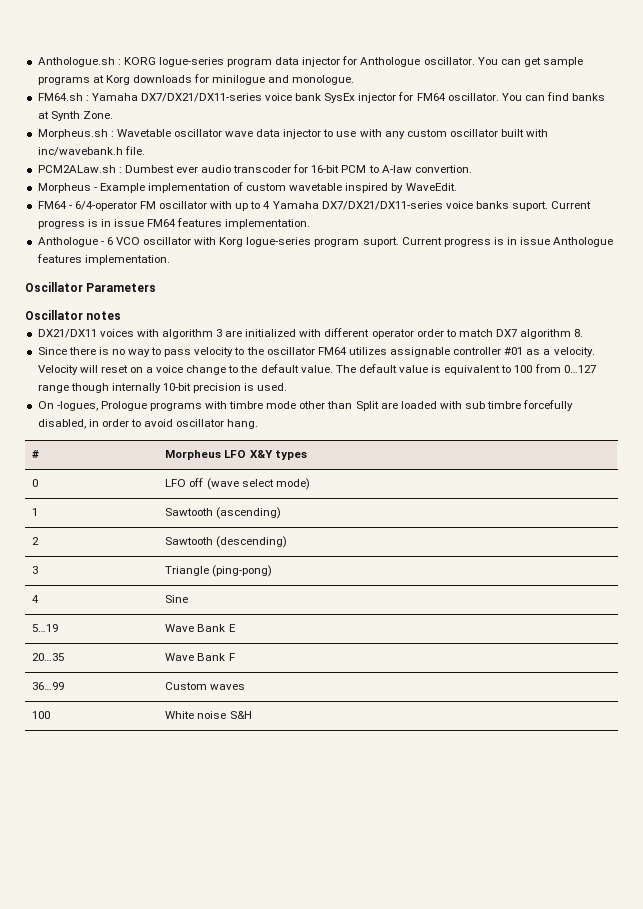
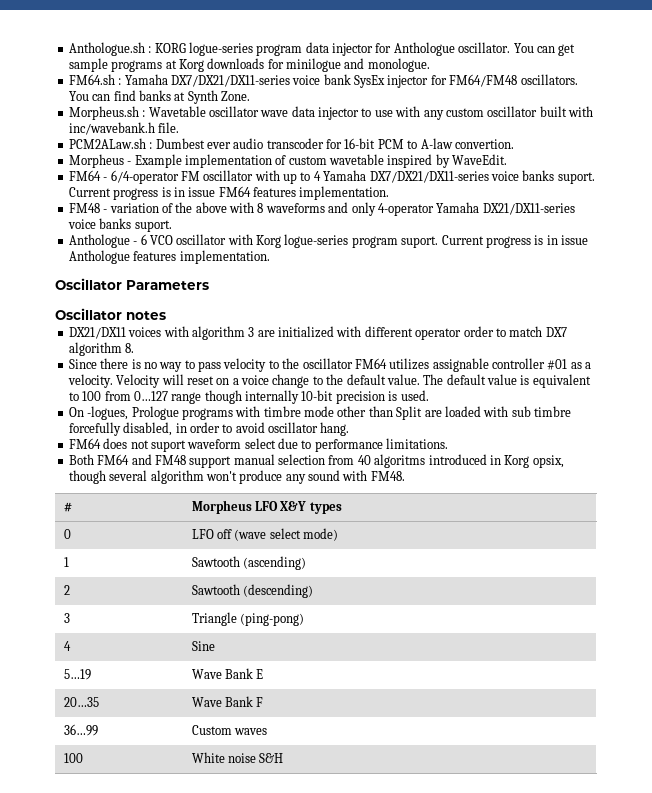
[416,93,499,101] FM64 oscillator. -> [449,74,578,87] FM64/FM48 oscillators.
(311, 224) none -> [68,202,575,216] [67,218,172,232] // FM48 - variation of the above with 8 waveforms and only 4-operator Yamaha DX21/DX11-series voice banks suport.
(259, 424) none -> [68,438,449,452] [68,454,564,468] [68,470,405,484] // FM64 does not suport waveform select due to performance limitations. // Both FM64 and FM48 support manual selection from 40 algoritms introduced in Korg opsix, though several algorithm won't produce any sound with FM48.

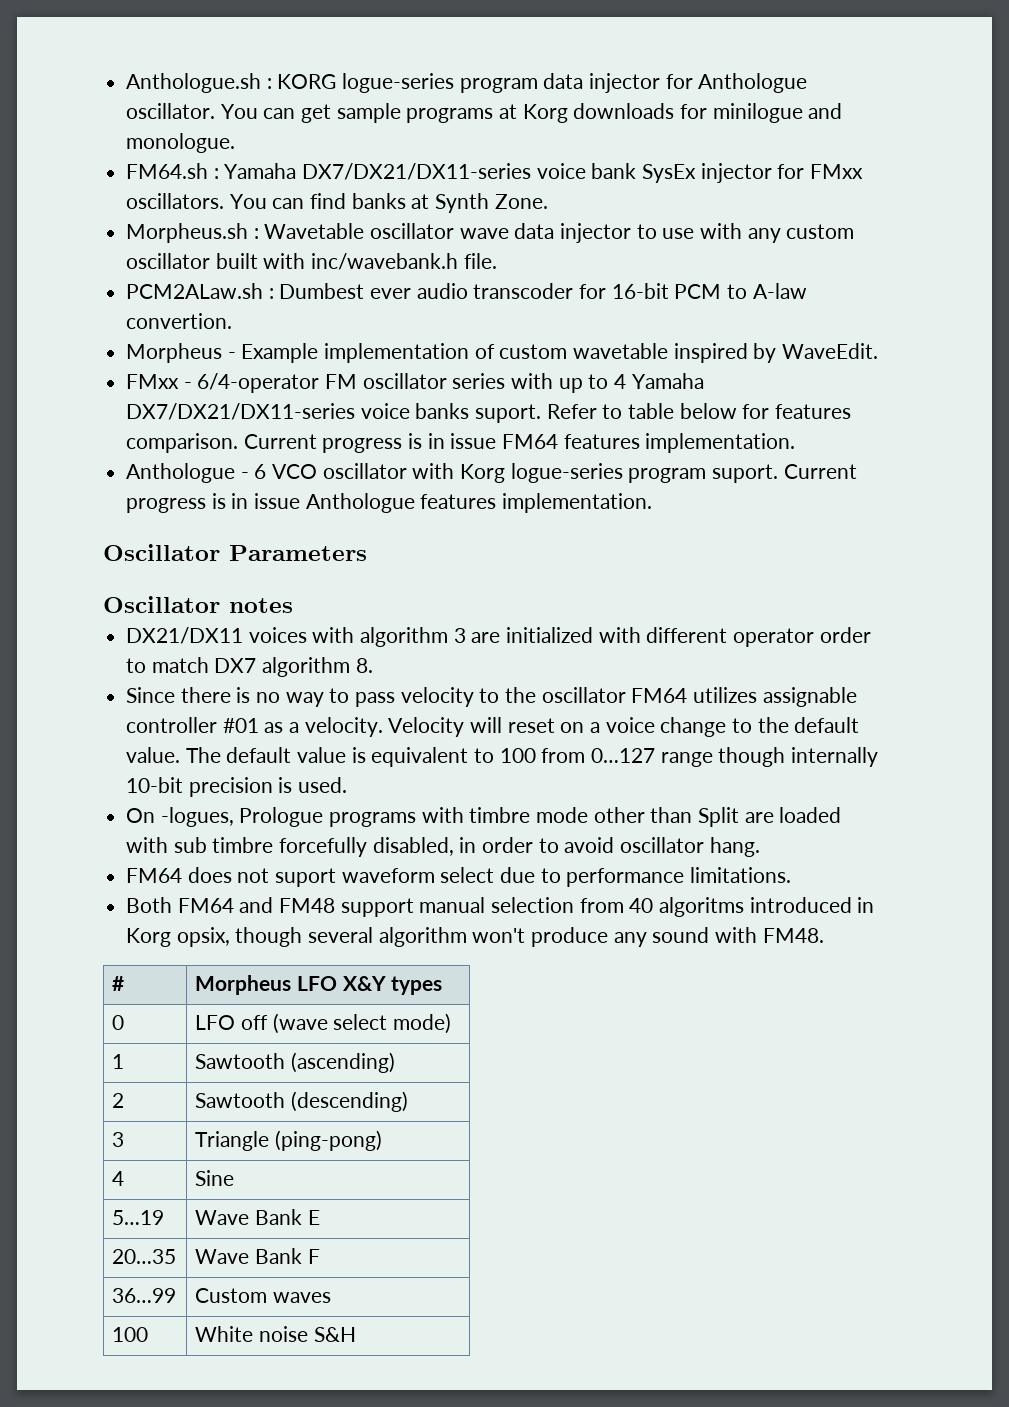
[449,74,518,87] FM64/FM48 -> [810,164,864,179] FMxx
[68,170,101,181] FM64 -> [126,374,180,389] FMxx
(254, 175) none -> [452,373,506,389] series
(595, 178) none -> [546,403,852,419] [126,433,239,453] Refer to table below for features comparison.
[68,202,575,216] [67,218,172,232] // FM48 - variation of the above with 8 waveforms and only 4-operator Yamaha DX21/DX11-series voice banks suport. -> (796, 443) none

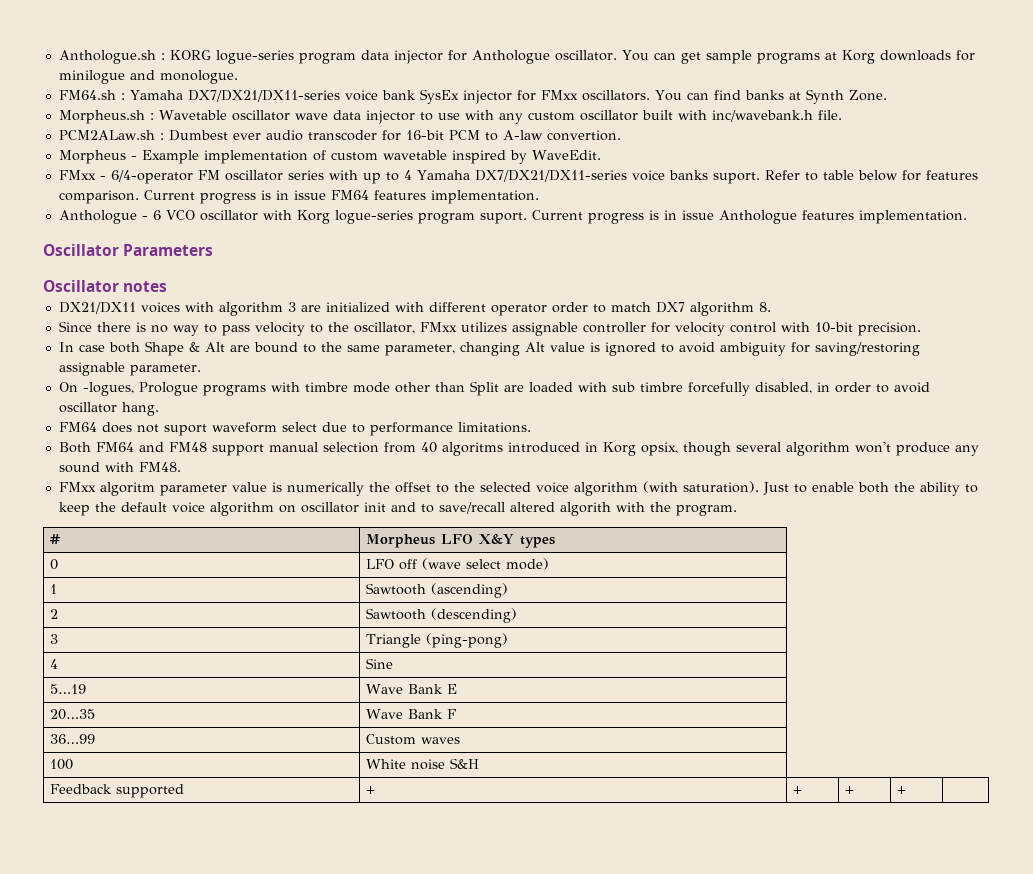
[541,687,688,703] oscillator FM64 -> [353,322,457,334] oscillator, FMxx
[222,717,860,737] [126,747,879,767] [126,777,348,797] #01 as a velocity. Velocity will reset on a voice change to the default value. The default value is equivalent to 100 from 0…127 range though internally 10-bit precision is used. -> [650,322,921,336] [58,341,920,356] [58,362,201,376] for velocity control with 10-bit precision. // In case both Shape & Alt are bound to the same parameter, changing Alt value is ignored to avoid ambiguity for saving/restoring assignable parameter.
(824, 935) none -> [58,481,978,496] [58,502,737,516] // FMxx algoritm parameter value is numerically the offset to the selected voice algorithm (with saturation). Just to enable both the ability to keep the default voice algorithm on oscillator init and to save/recall altered algorith with the program.
(356, 1334) none -> [50,784,185,798] [366,786,376,794] [793,786,803,794] [845,786,855,794] [897,786,907,794] // Feedback supported | + | + | + | + |

